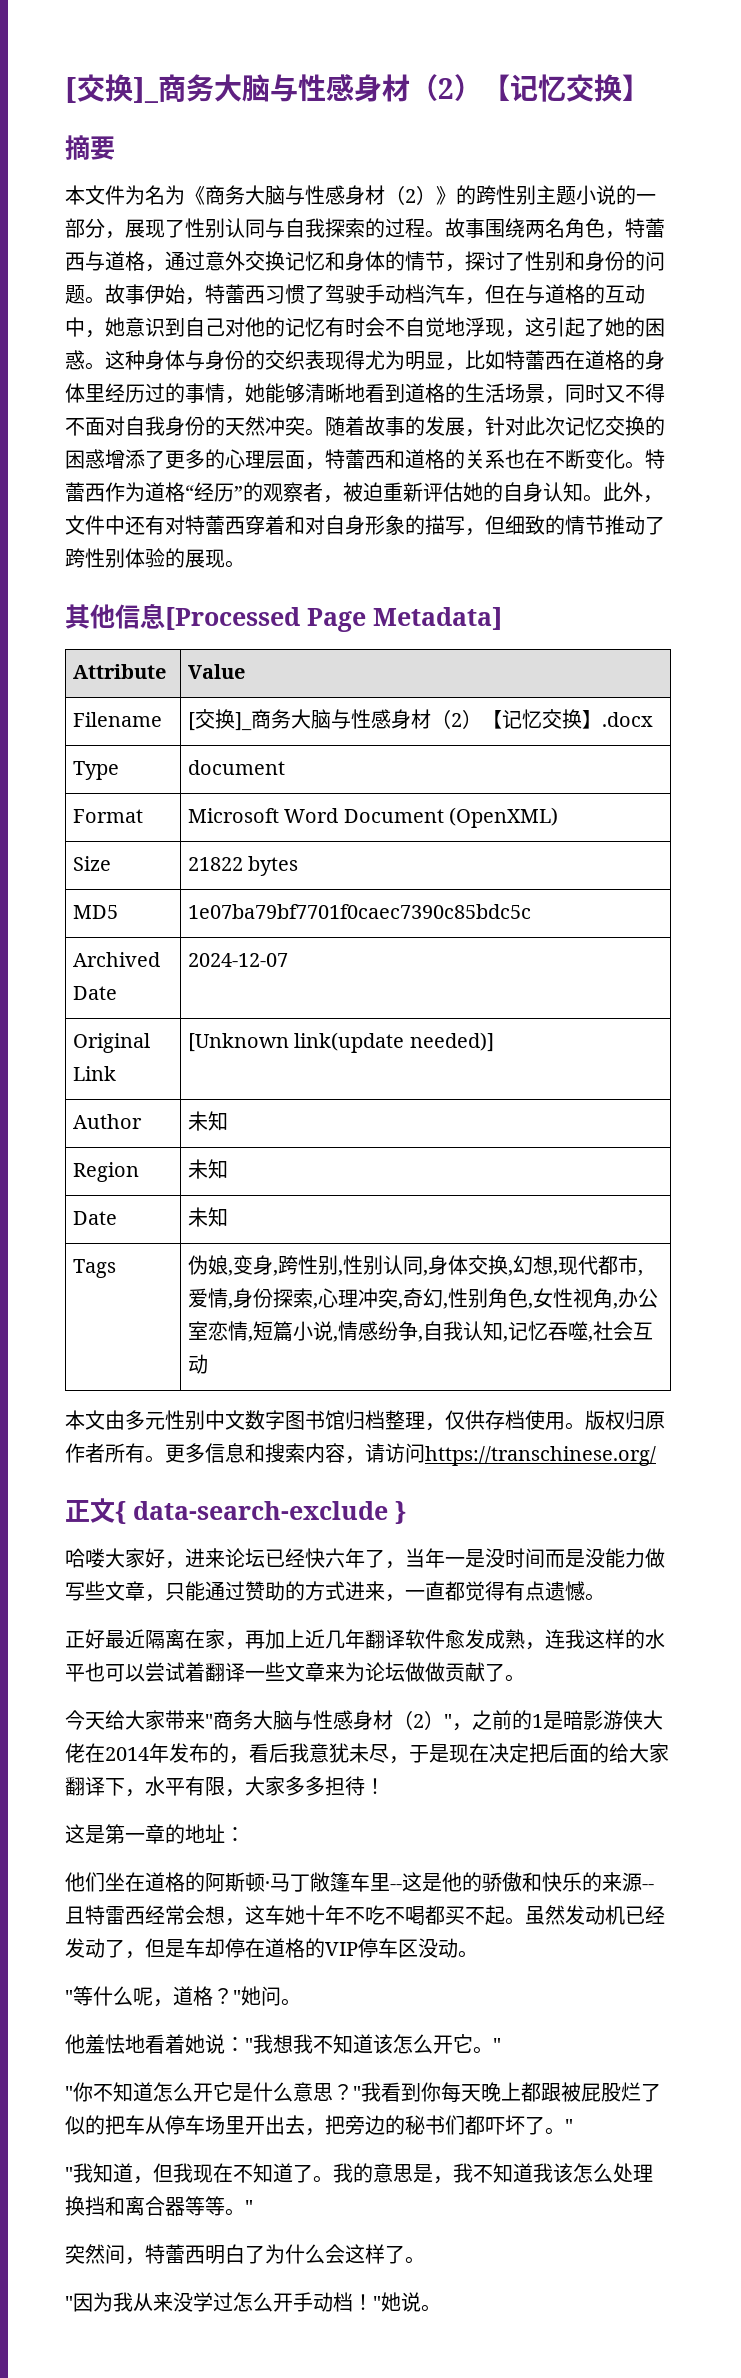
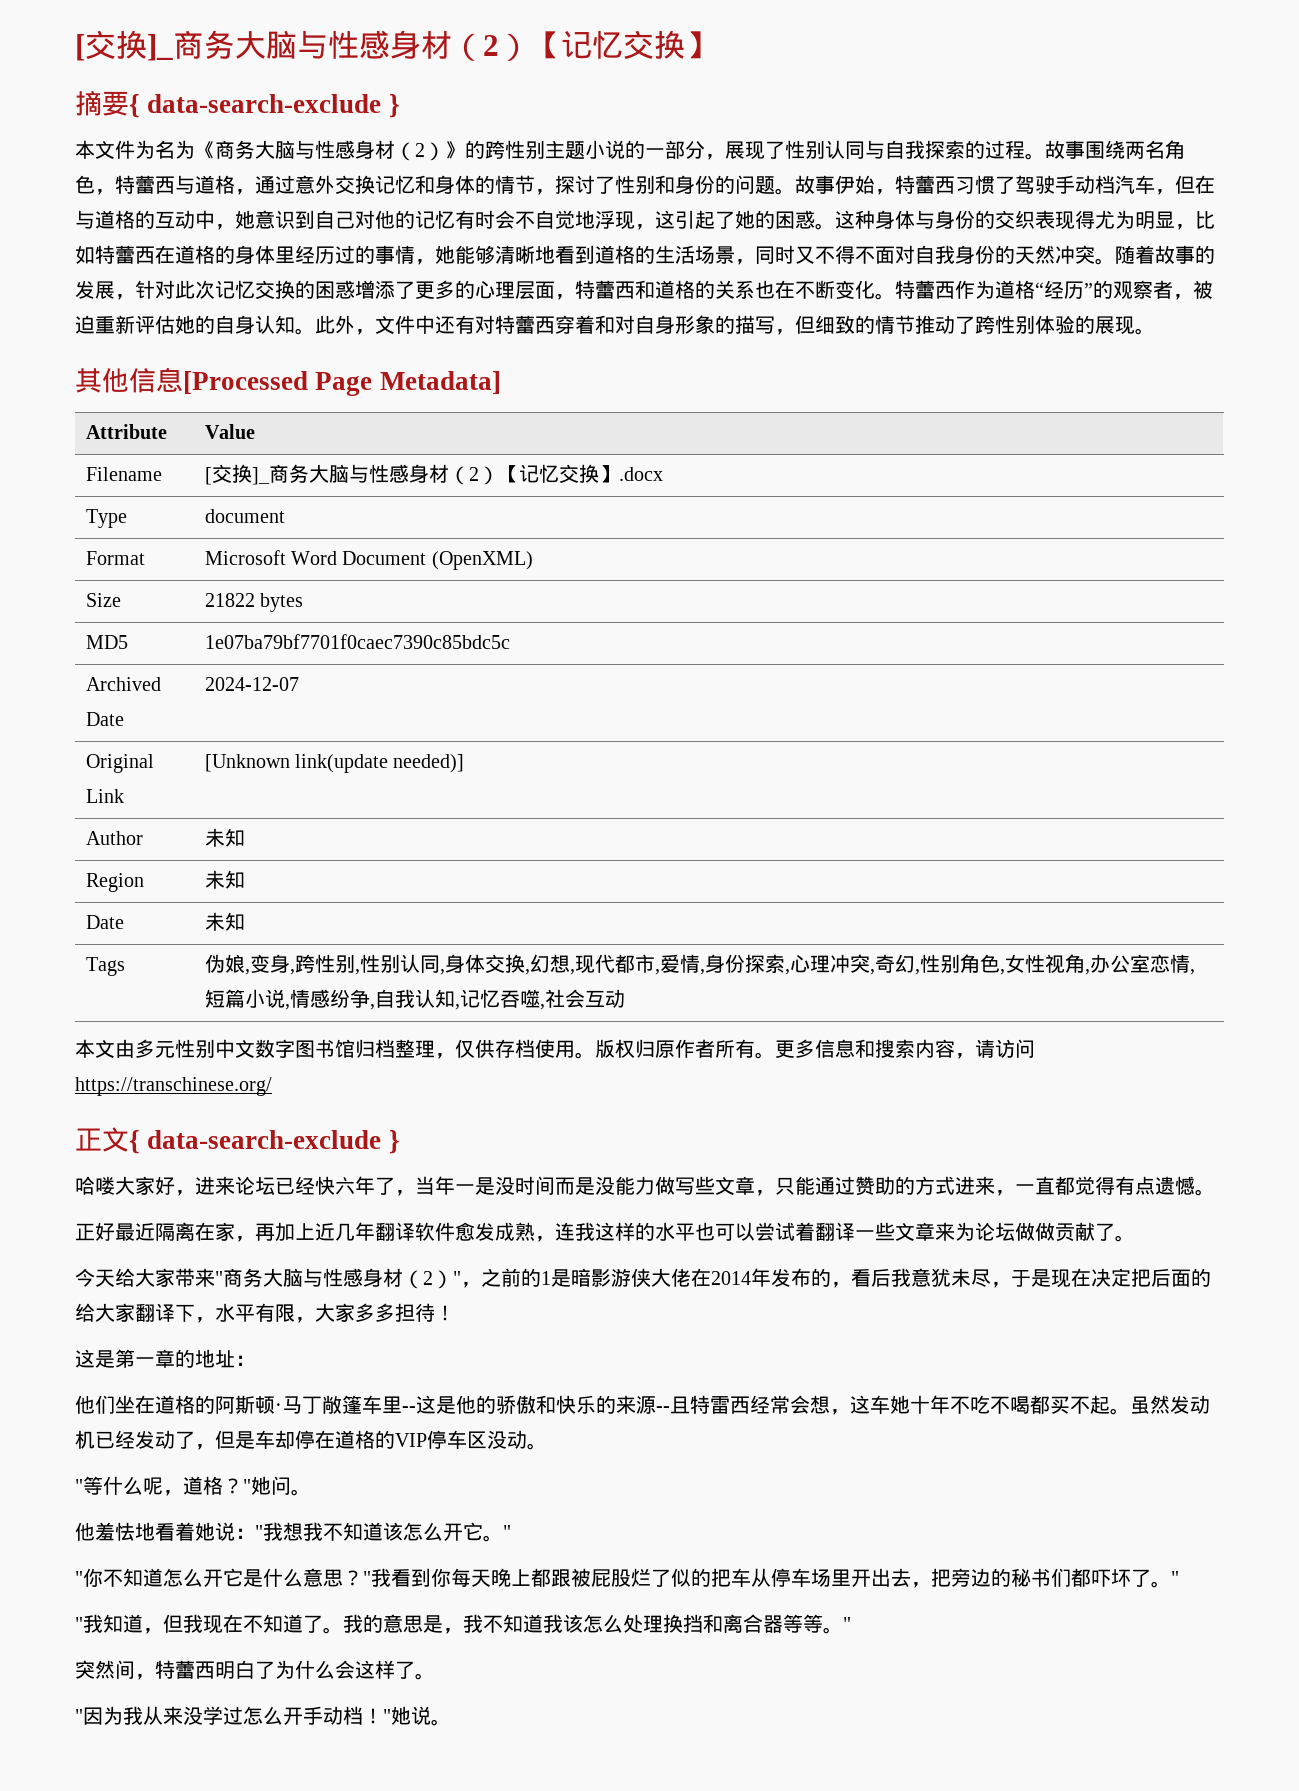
(115, 148) none -> [129,94,400,118] { data-search-exclude }

